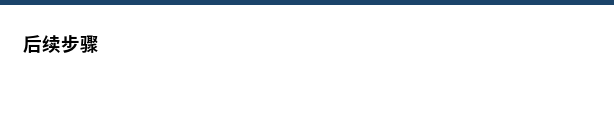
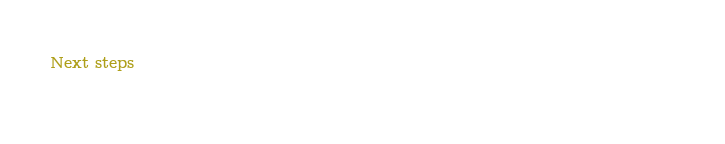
[23,35,99,53] 后续步骤 -> [50,57,134,71] Next steps

